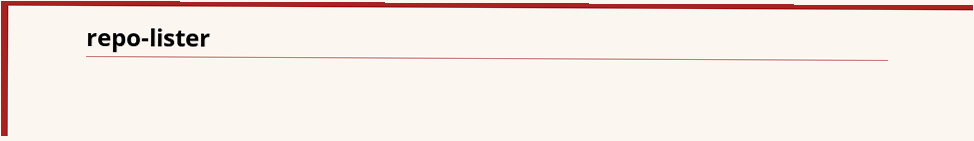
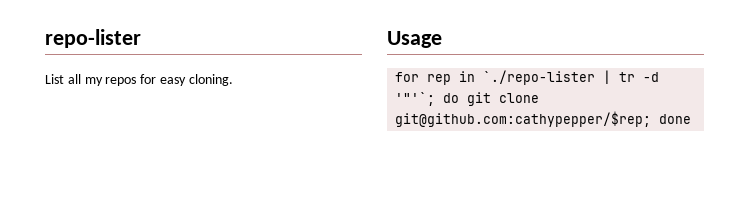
(211, 40) none -> [45,74,233,86] [387,31,442,48] [395,70,660,85] [395,92,540,106] [395,111,692,127] // List all my repos for easy cloning. // Usage // for rep in `./repo-lister | tr -d '"'`; do git clone git@github.com:cathypepper/$rep; done

